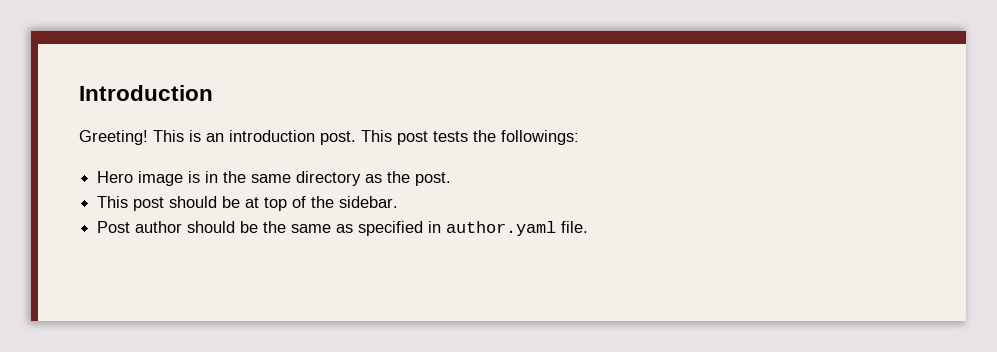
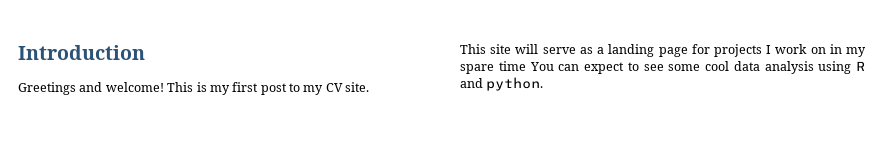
[79,130,579,145] [97,171,452,186] [97,196,399,211] [97,221,589,236] Greeting! This is an introduction post. This post tests the followings: // Hero image is in the same directory as the post. // This post should be at top of the sidebar. // Post author should be the same as specified in author.yaml file. -> [18,82,370,95] [460,44,866,57] [460,61,865,74] [460,77,544,91] Greetings and welcome! This is my first post to my CV site. // This site will serve as a landing page for projects I work on in my spare time You can expect to see some cool data analysis using R and python.

